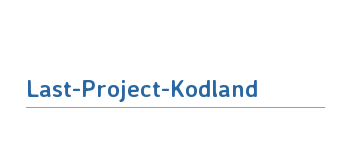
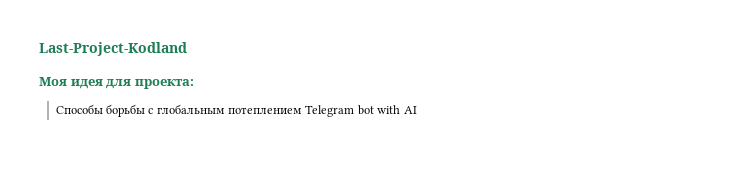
(258, 91) none -> [39,77,194,89] [55,104,417,117] // Моя идея для проекта: // Способы борьбы с глобальным потеплением Telegram bot with AI

